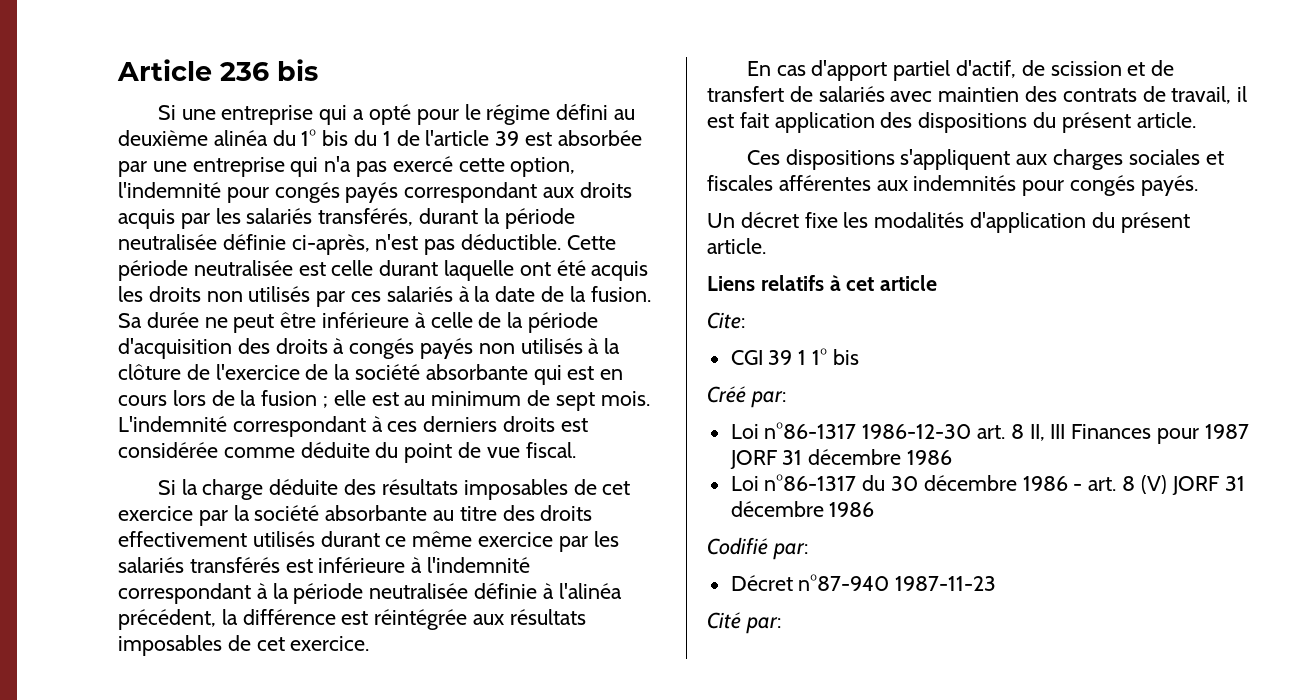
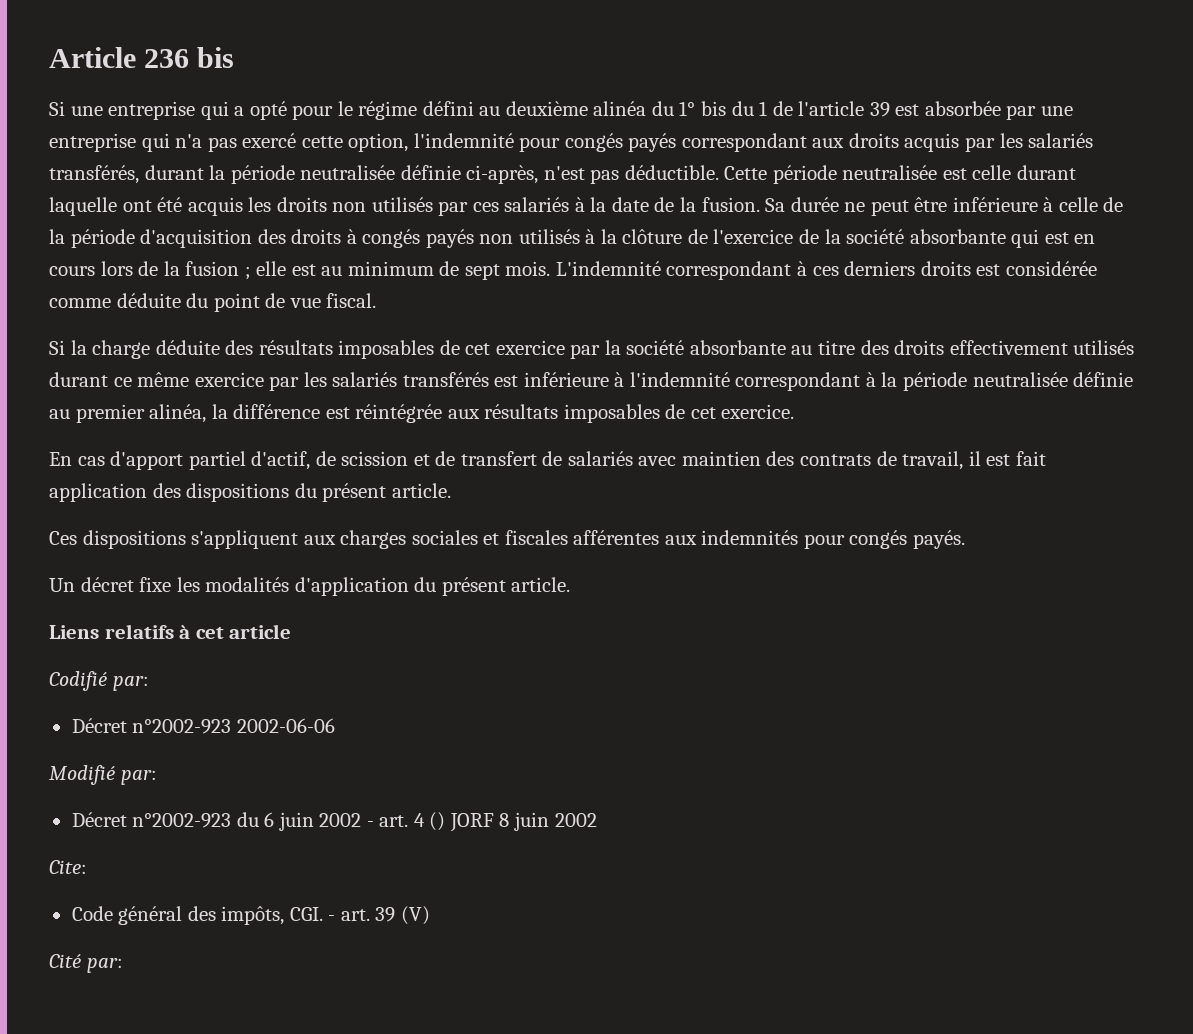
[542,583,622,599] [118,609,216,630] à l'alinéa précédent, -> [49,404,207,423] au premier alinéa,
[707,312,745,329] [730,348,859,365] [707,386,786,408] [730,422,1249,444] [729,449,953,469] [730,474,1245,495] [730,501,875,517] [707,537,808,560] [730,574,997,591] Cite: // CGI 39 1 1° bis // Créé par: // Loi n°86-1317 1986-12-30 art. 8 II, III Finances pour 1987 JORF 31 décembre 1986 // Loi n°86-1317 du 30 décembre 1986 - art. 8 (V) JORF 31 décembre 1986 // Codifié par: // Décret n°87-940 1987-11-23 -> [49,671,149,691] [71,718,335,734] [49,765,157,785] [71,812,597,832] [49,860,87,874] [71,906,430,925] Codifié par: // Décret n°2002-923 2002-06-06 // Modifié par: // Décret n°2002-923 du 6 juin 2002 - art. 4 () JORF 8 juin 2002 // Cite: // Code général des impôts, CGI. - art. 39 (V)

